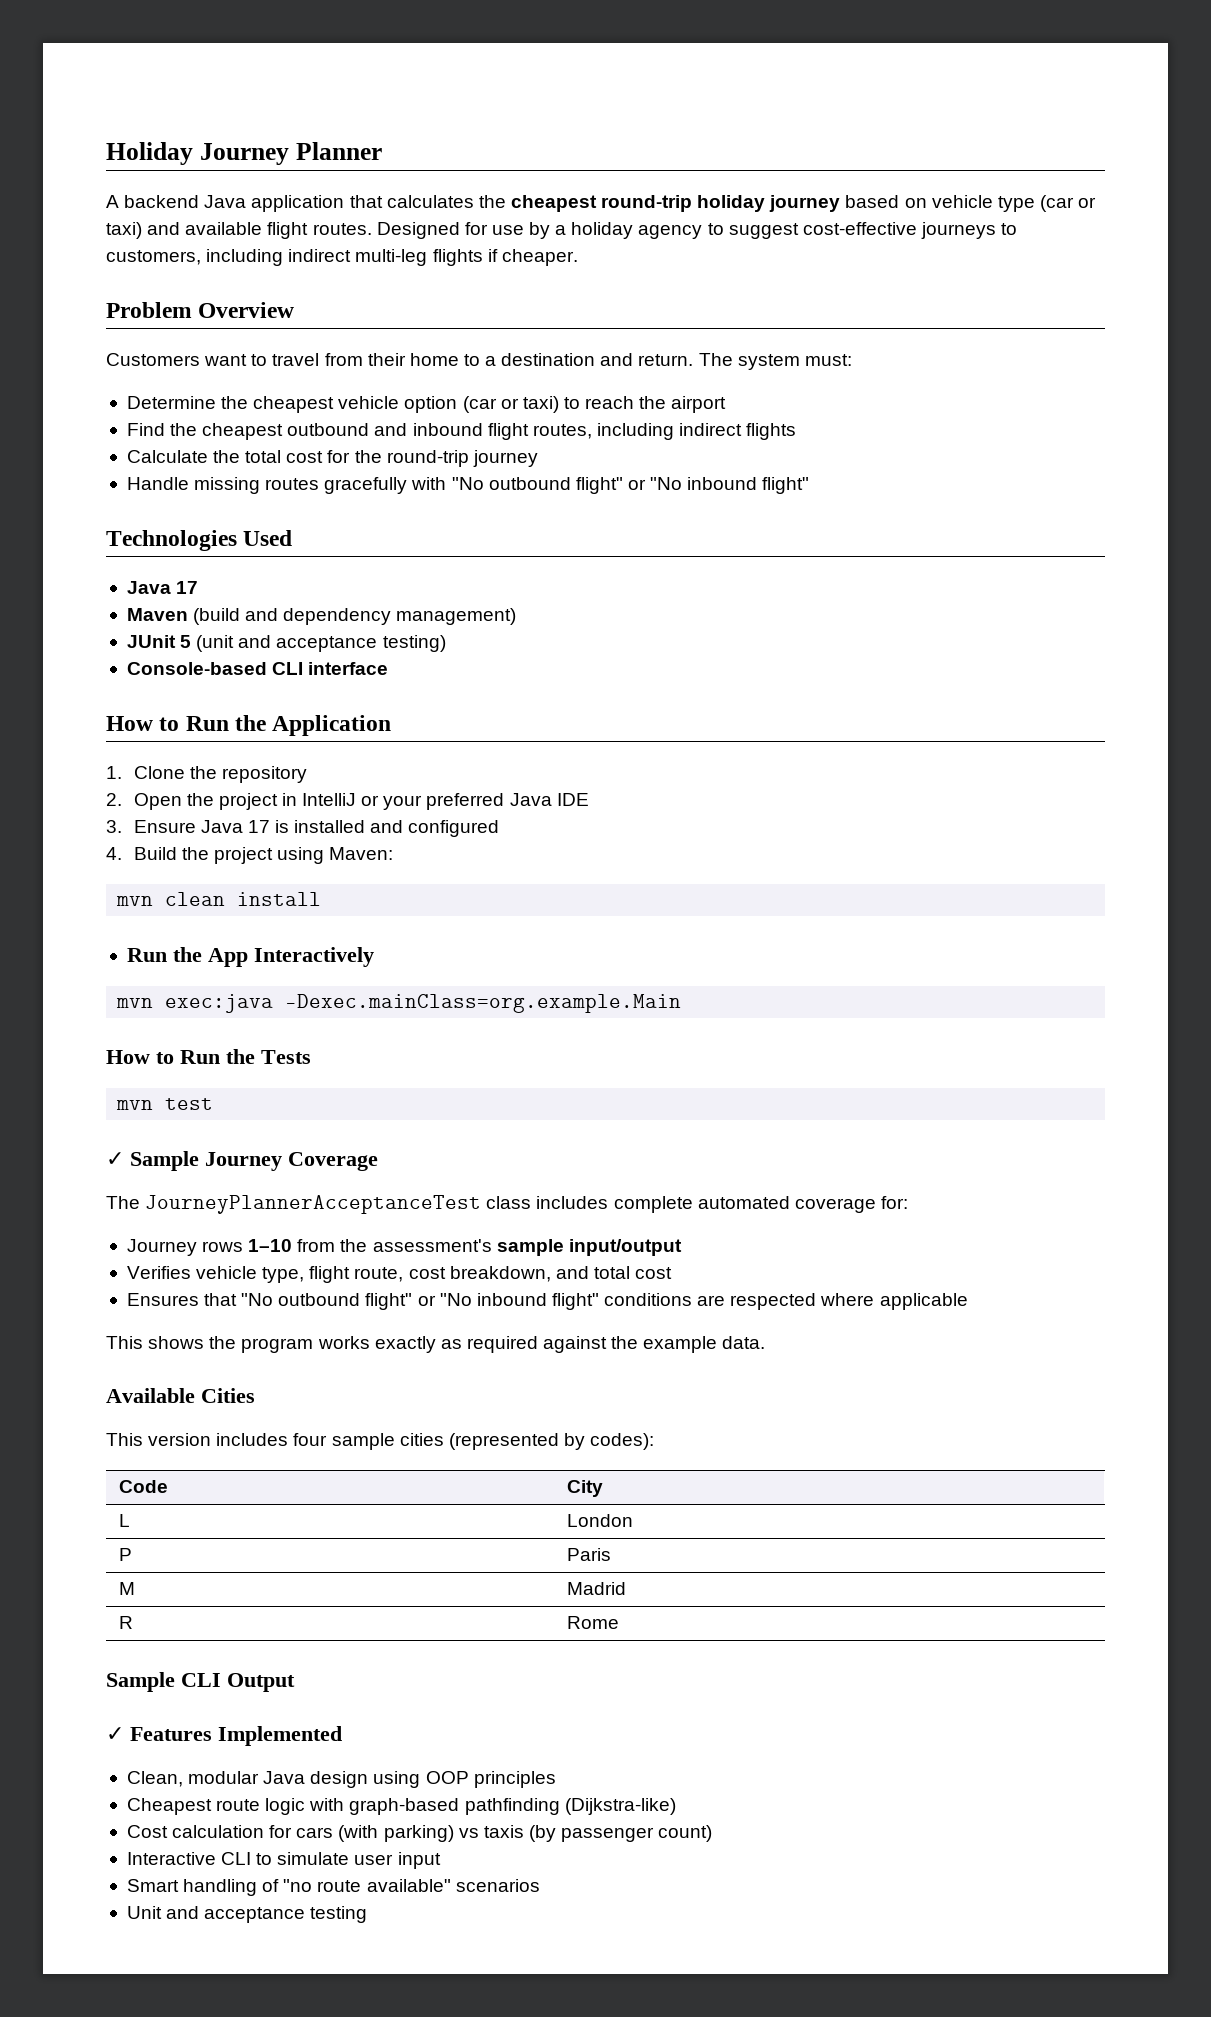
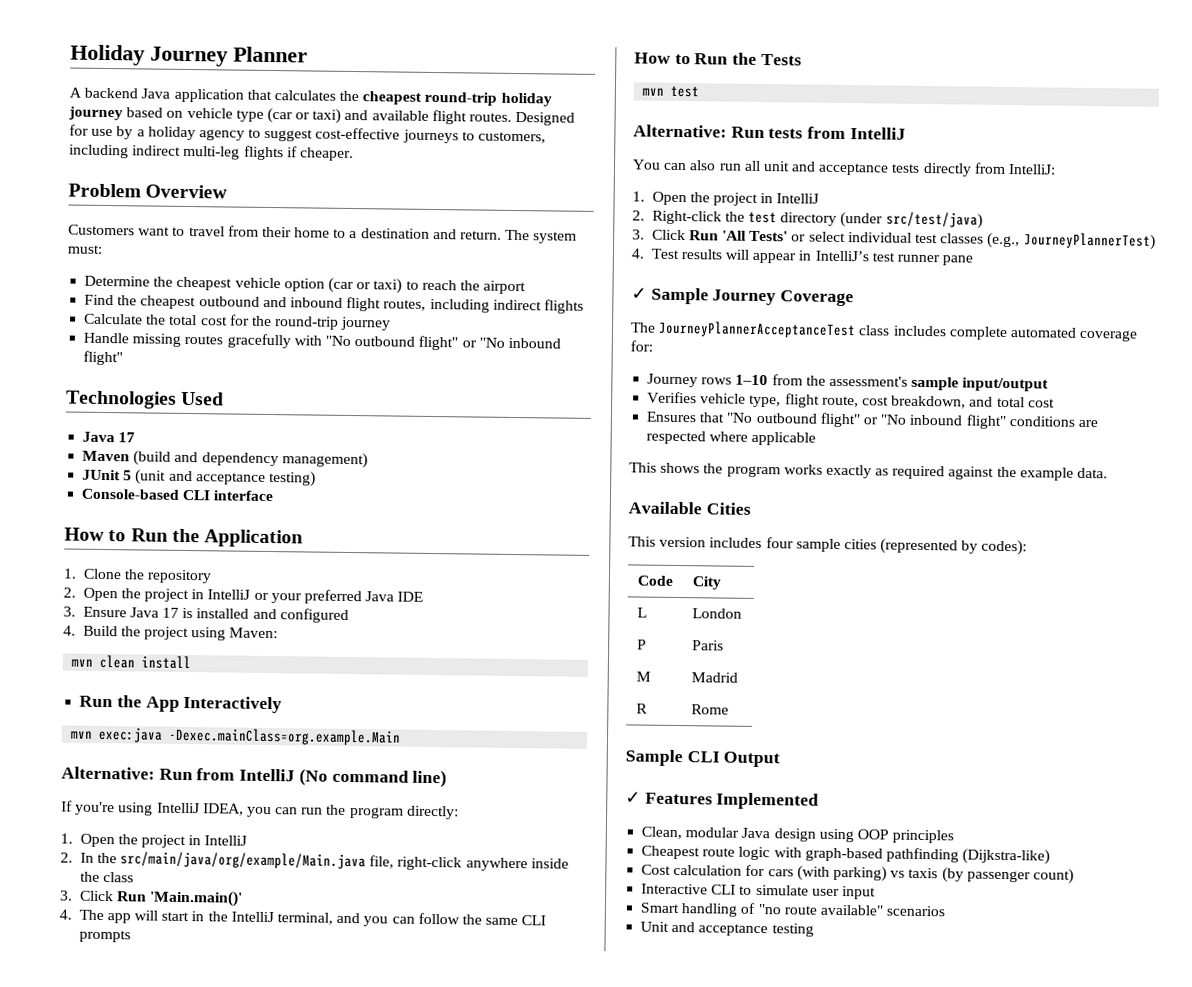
(682, 1003) none -> [61,766,448,788] [61,800,459,820] [60,833,248,849] [60,851,569,872] [79,871,134,883] [59,890,244,907] [59,909,547,927] [78,929,131,943] // Alternative: Run from IntelliJ (No command line) // If you're using IntelliJ IDEA, you can run the program directly: // 1. Open the project in IntelliJ // 2. In the src/main/java/org/example/Main.java file, right-click anywhere inside the class // 3. Click Run 'Main.main()' // 4. The app will start in the IntelliJ terminal, and you can follow the same CLI prompts
(214, 1104) none -> [633,124,906,140] [632,159,1057,177] [632,191,820,206] [632,210,983,229] [632,229,1156,250] [631,248,974,266] // Alternative: Run tests from IntelliJ // You can also run all unit and acceptance tests directly from IntelliJ: // 1. Open the project in IntelliJ // 2. Right-click the test directory (under src/test/java) // 3. Click Run 'All Tests' or select individual test classes (e.g., JourneyPlannerTest) // 4. Test results will appear in IntelliJ’s test runner pane

